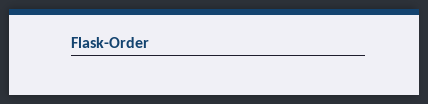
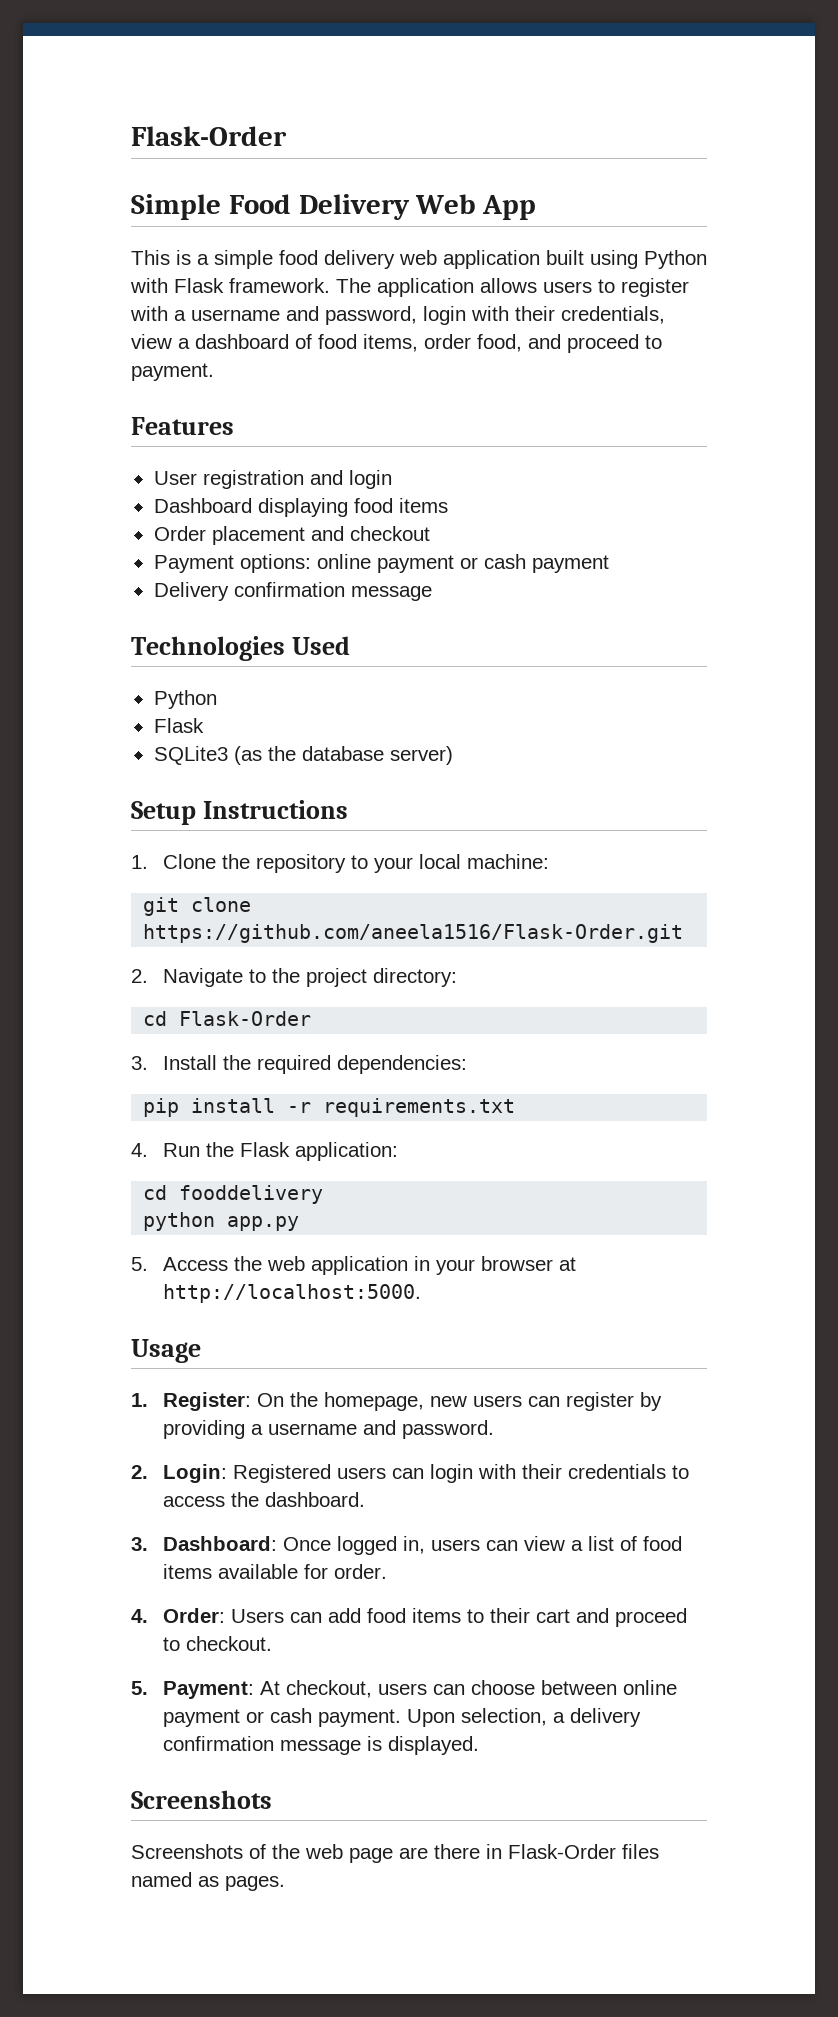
[71,37,149,48] Flask-Order -> [131,126,287,146] [131,194,537,220] [131,250,707,269] [130,278,689,297] [130,306,665,325] [131,334,662,353] [131,363,214,381] [131,417,234,435] [153,470,392,489] [153,498,448,517] [153,526,430,545] [153,554,609,573] [153,582,432,601] [131,636,351,661] [153,690,217,709] [153,718,204,733] [153,746,453,765] [131,800,349,825] [131,854,550,873] [143,897,252,916] [143,924,684,943] [131,968,458,987] [143,1011,312,1026] [131,1055,468,1074] [143,1098,516,1117] [131,1142,399,1161] [143,1185,324,1204] [143,1212,300,1231] [131,1256,577,1275] [163,1284,422,1303] [131,1339,201,1363] [131,1392,663,1411] [163,1420,495,1439] [131,1464,690,1483] [163,1492,366,1507] [131,1536,683,1555] [163,1564,388,1579] [131,1608,688,1627] [163,1636,273,1651] [131,1680,678,1699] [163,1708,642,1727] [163,1736,480,1755] [131,1790,272,1809] [131,1844,659,1863] [131,1872,285,1891] Flask-Order // Simple Food Delivery Web App // This is a simple food delivery web application built using Python with Flask framework. The application allows users to register with a username and password, login with their credentials, view a dashboard of food items, order food, and proceed to payment. // Features // User registration and login // Dashboard displaying food items // Order placement and checkout // Payment options: online payment or cash payment // Delivery confirmation message // Technologies Used // Python // Flask // SQLite3 (as the database server) // Setup Instructions // 1. Clone the repository to your local machine: // git clone https://github.com/aneela1516/Flask-Order.git // 2. Navigate to the project directory: // cd Flask-Order // 3. Install the required dependencies: // pip install -r requirements.txt // 4. Run the Flask application: // cd fooddelivery // python app.py // 5. Access the web application in your browser at http://localhost:5000. // Usage // 1. Register: On the homepage, new users can register by providing a username and password. // 2. Login: Registered users can login with their credentials to access the dashboard. // 3. Dashboard: Once logged in, users can view a list of food items available for order. // 4. Order: Users can add food items to their cart and proceed to checkout. // 5. Payment: At checkout, users can choose between online payment or cash payment. Upon selection, a delivery confirmation message is displayed. // Screenshots // Screenshots of the web page are there in Flask-Order files named as pages.

